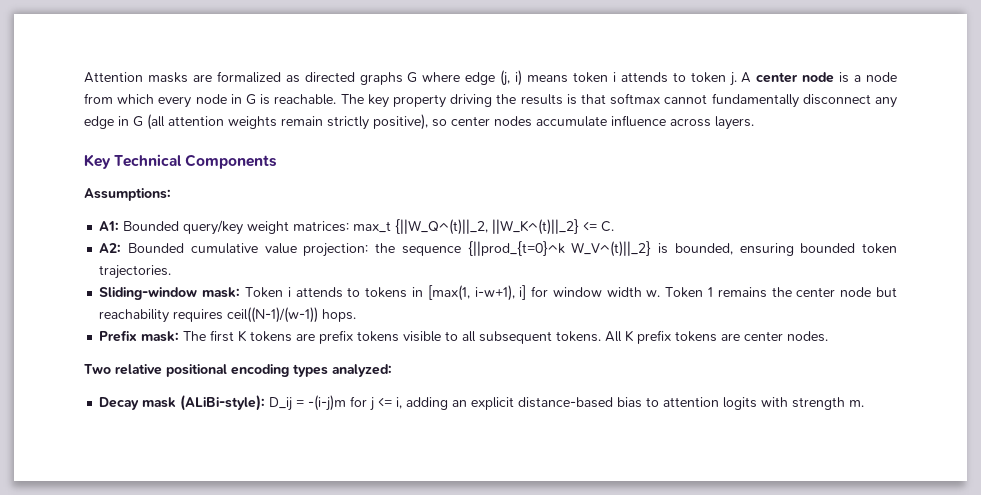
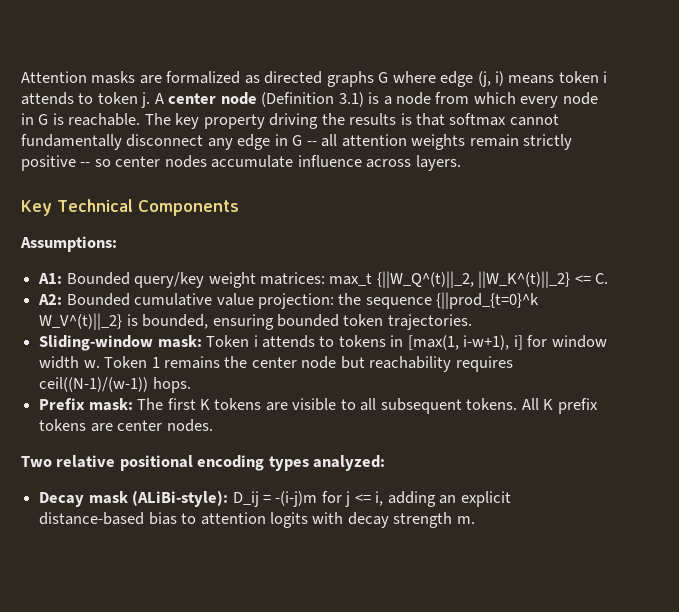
(835, 77) none -> [261,92,364,107] (Definition 3.1)
[147,114,165,130] (all -> [306,134,338,147] -- all
[373,114,428,130] positive), -> [21,155,91,171] positive --
[319,330,400,344] prefix tokens -> (288, 406) none
(789, 402) none -> [347,512,389,528] decay

